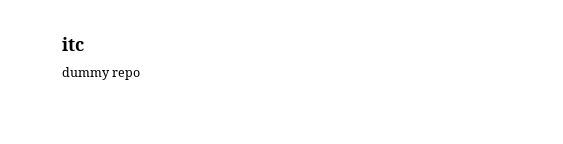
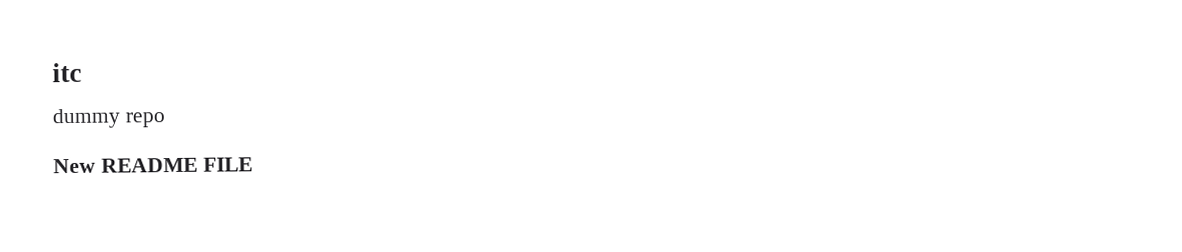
(141, 75) none -> [53,157,253,174] // New README FILE

